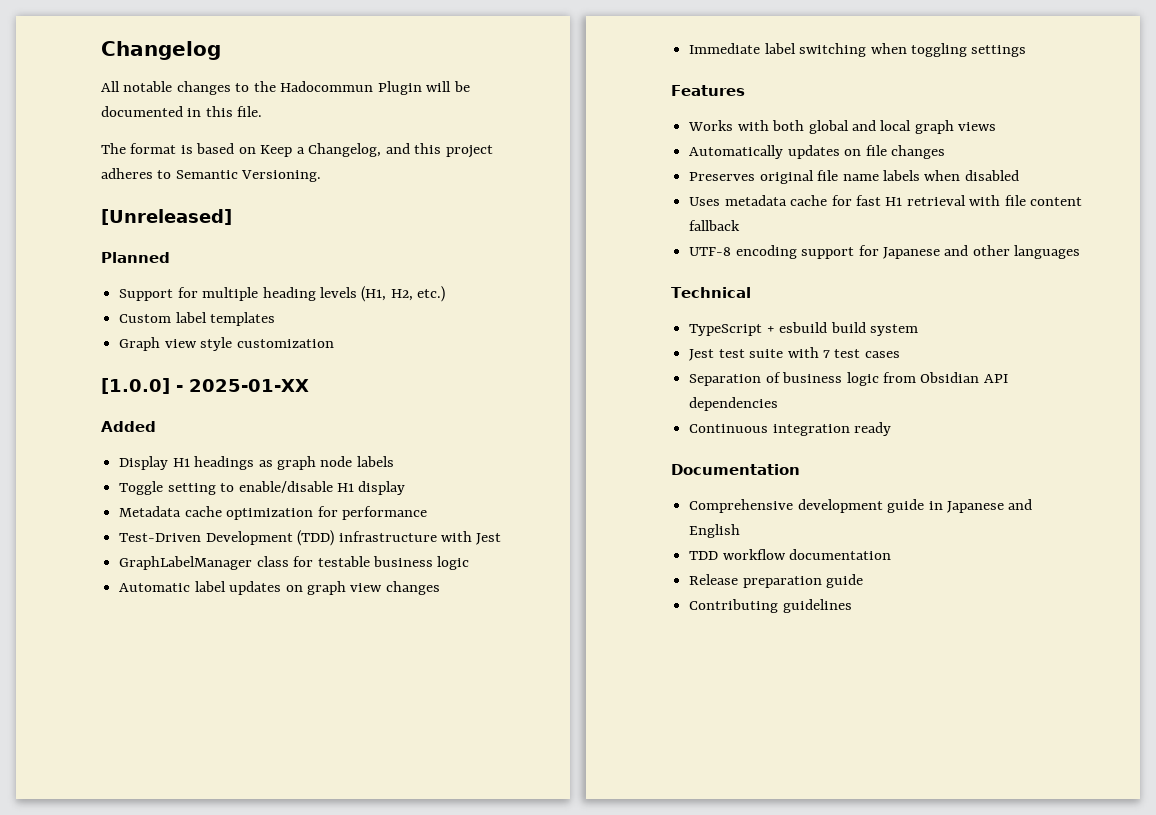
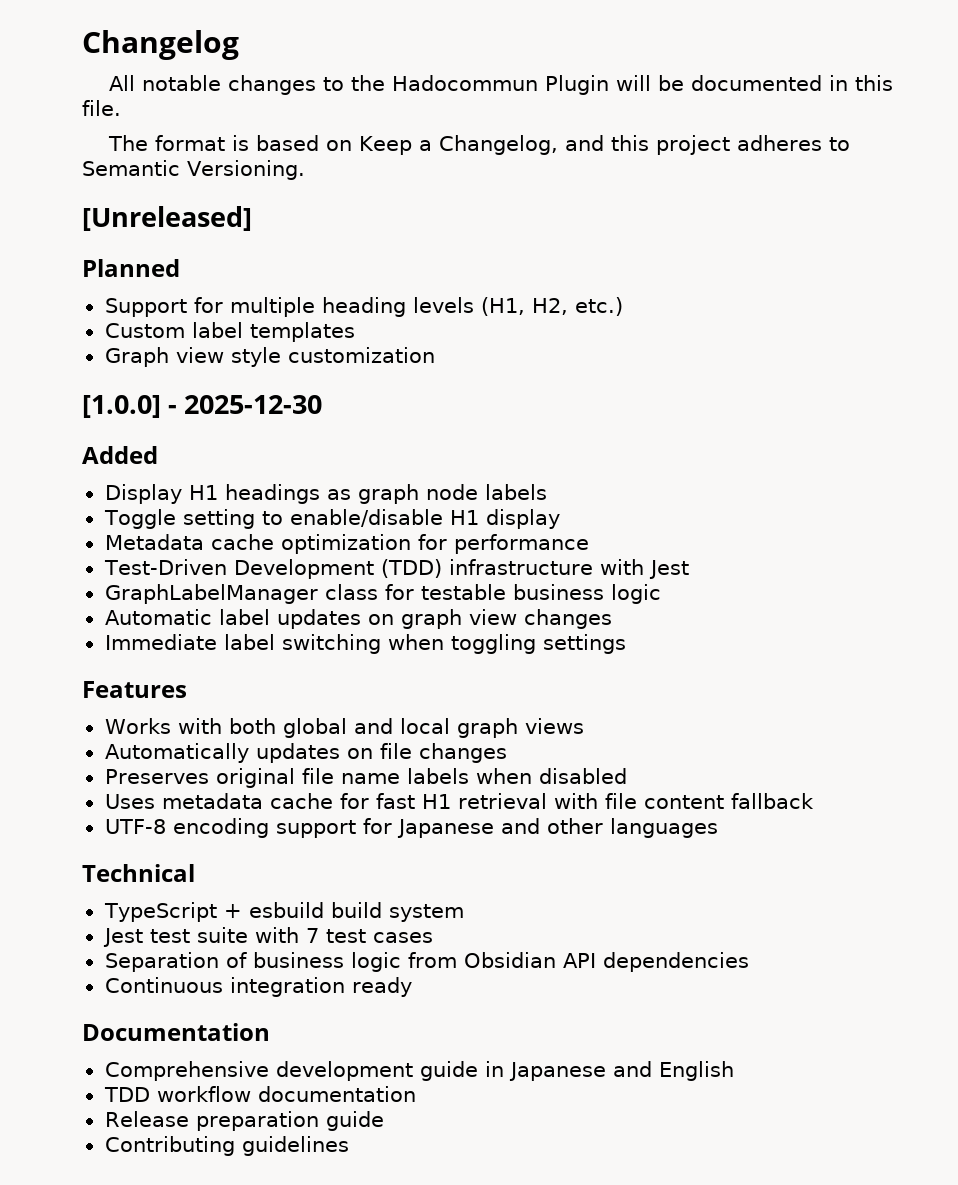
[189,379,309,392] 2025-01-XX -> [184,395,323,414] 2025-12-30

